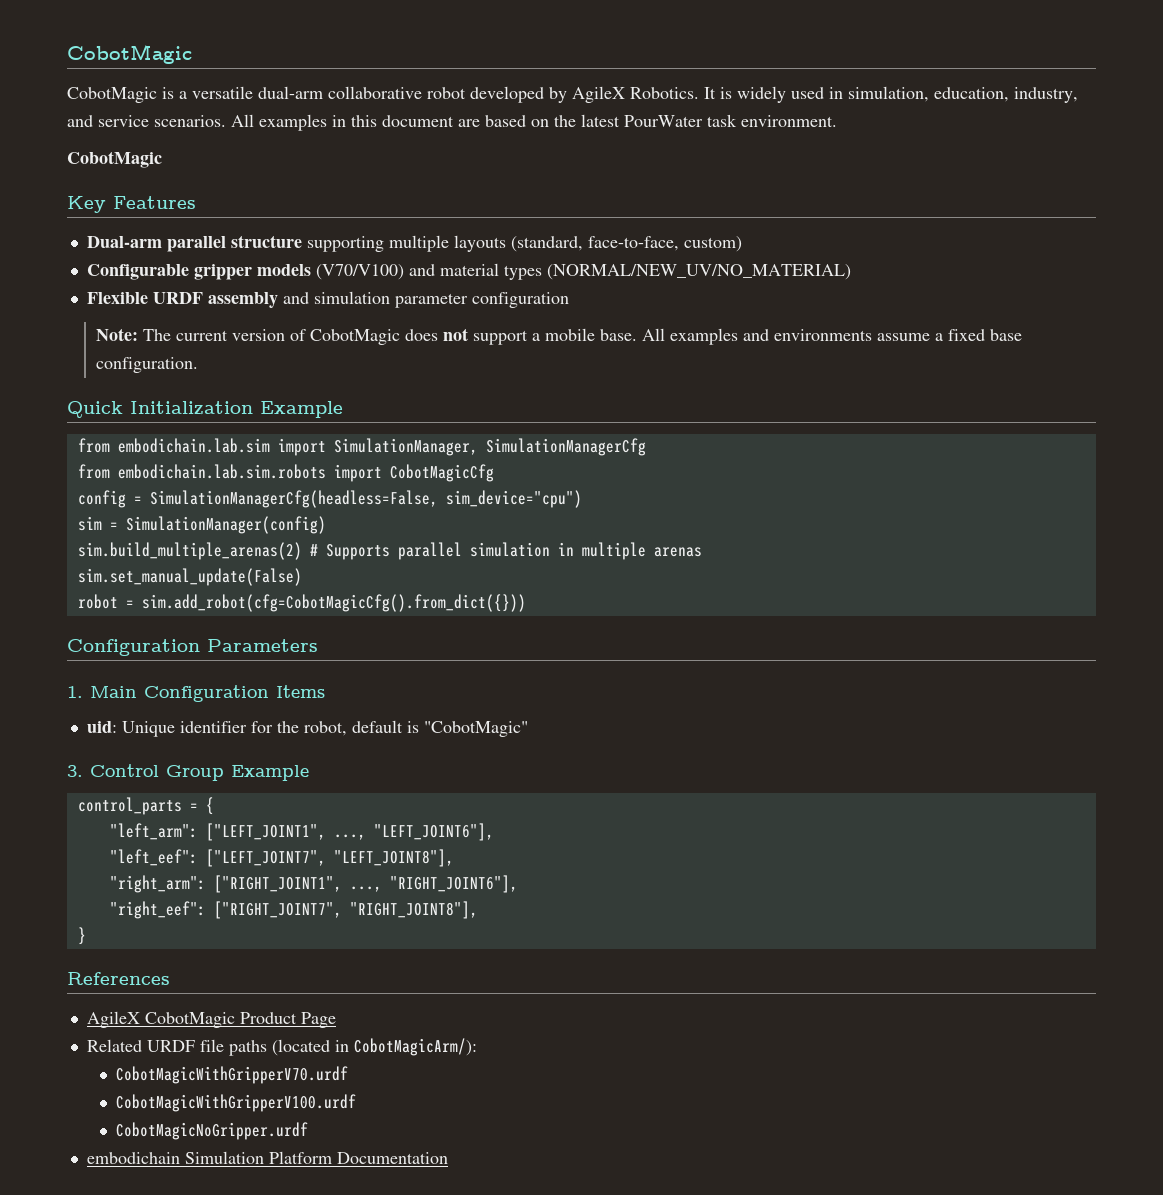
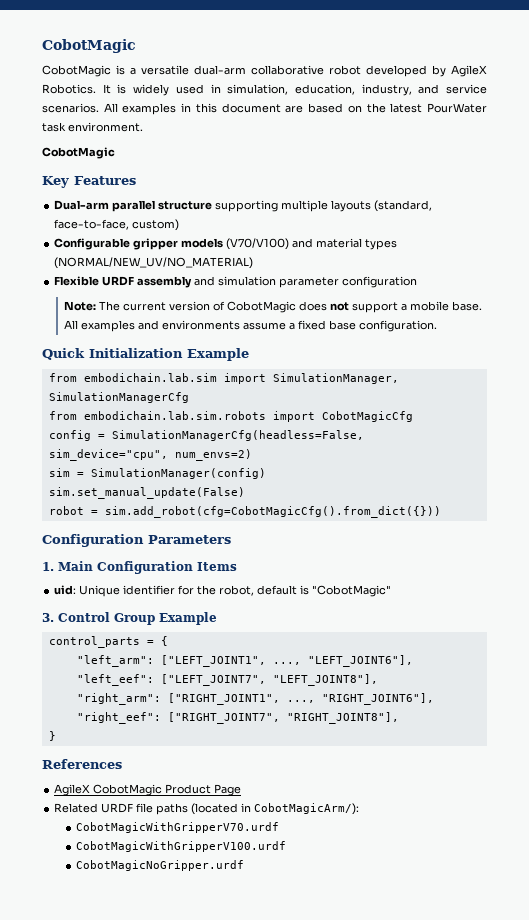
[445,490,582,508] sim_device="cpu") -> [48,449,252,461] sim_device="cpu", num_envs=2)
[77,542,702,560] // sim.build_multiple_arenas(2) # Supports parallel simulation in multiple arenas -> (266, 473) none
[86,1151,448,1164] // embodichain Simulation Platform Documentation -> (245, 865) none

